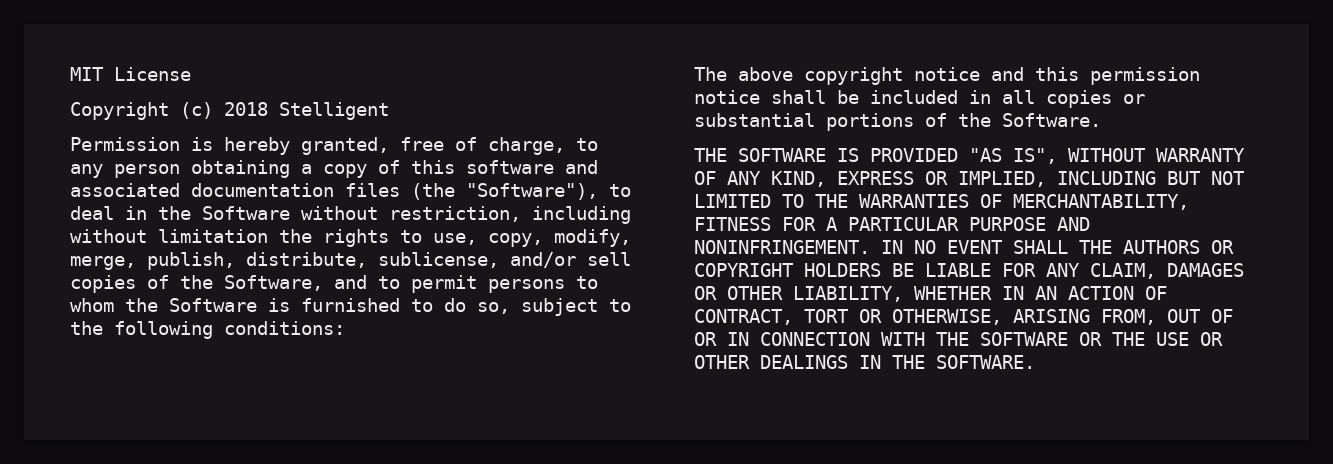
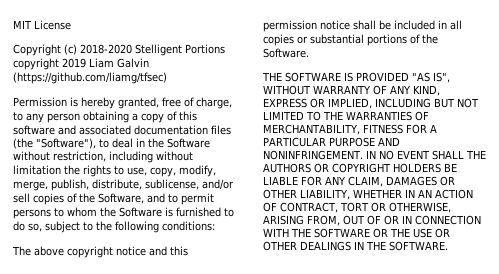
[224,102,268,116] 2018 -> [80,44,132,54] 2018-2020
(389, 111) none -> [185,44,225,54] [13,58,149,70] [13,72,167,84] Portions copyright 2019 Liam Galvin (https://github.com/liamg/tfsec)

